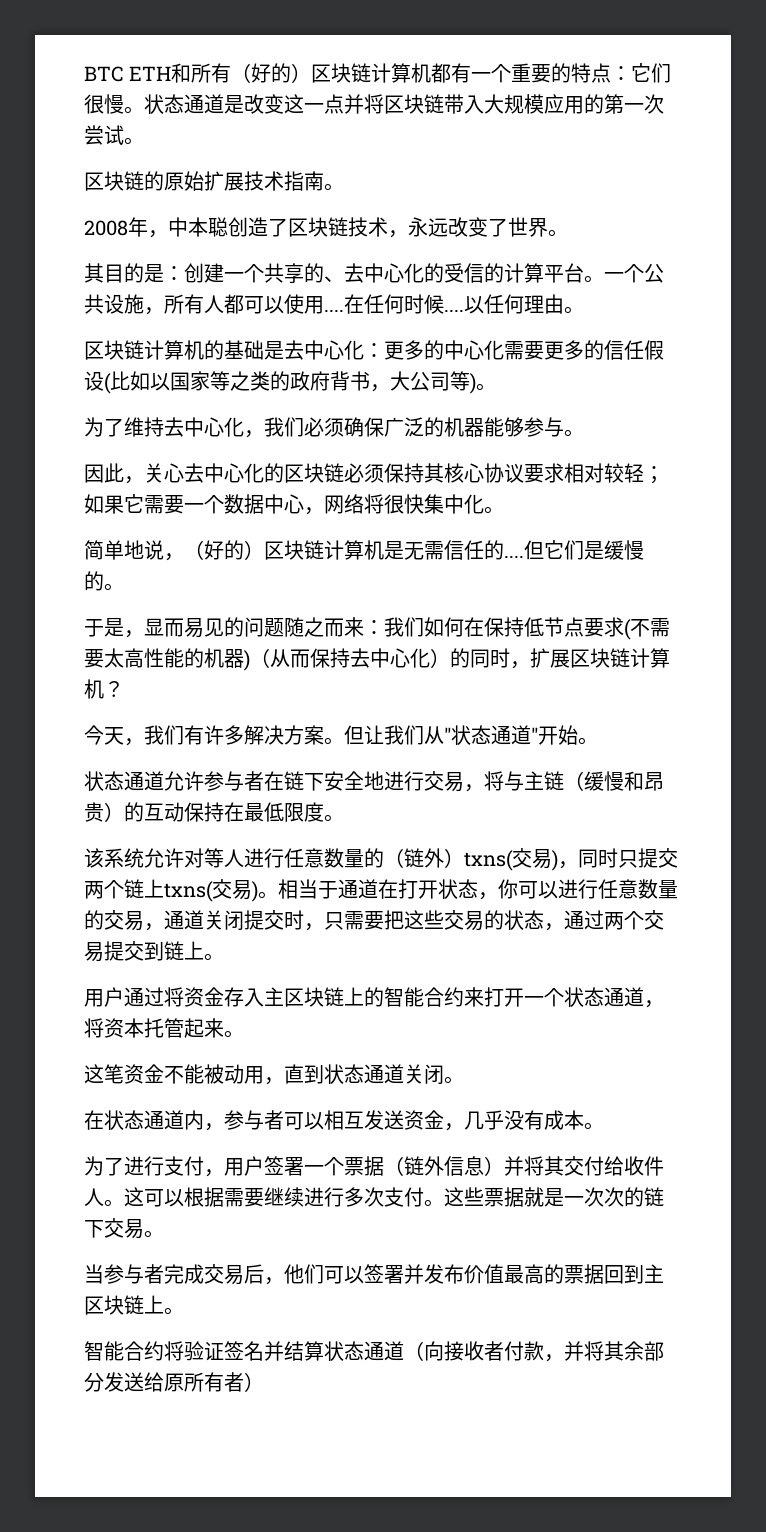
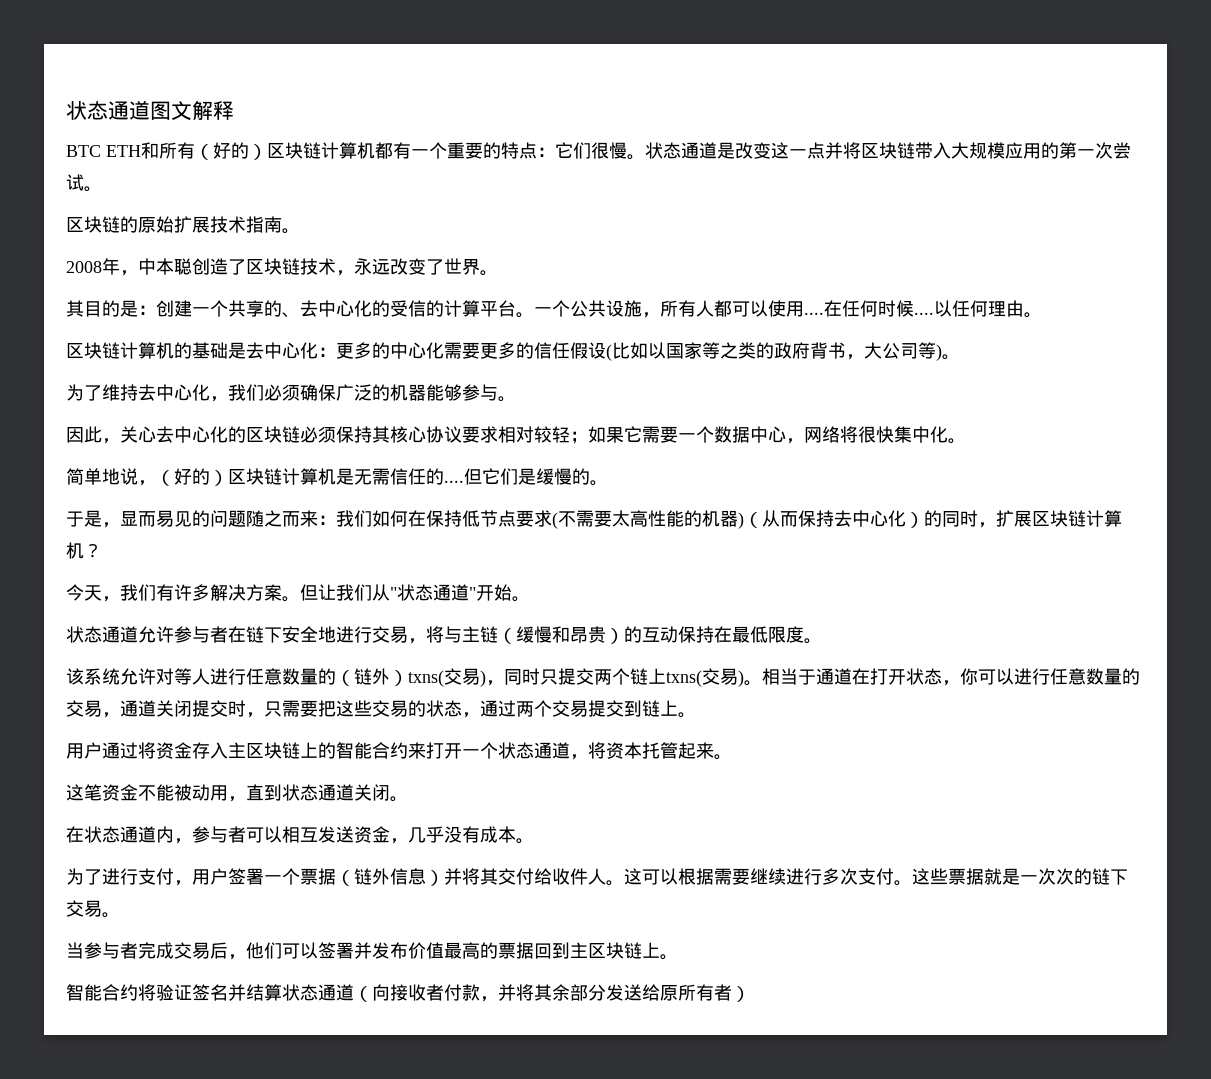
(84, 74) none -> [66,100,234,121] 状态通道图文解释 //

